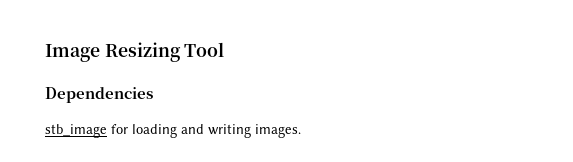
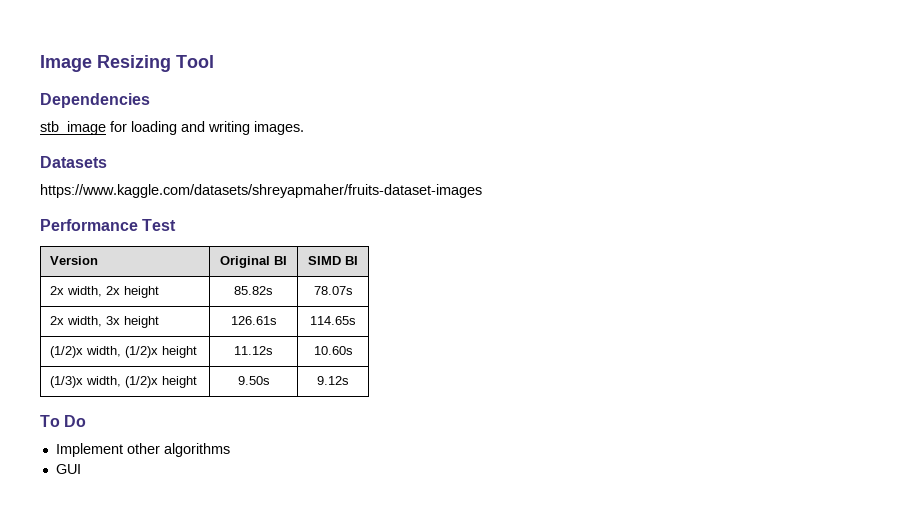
(301, 131) none -> [40,156,107,168] [40,184,482,198] [40,219,177,231] [49,256,98,265] [220,256,287,268] [308,256,358,265] [49,286,159,298] [234,286,273,295] [313,286,353,295] [49,316,159,328] [230,316,277,325] [310,316,356,325] [49,346,197,358] [234,346,273,355] [313,346,353,355] [49,376,197,388] [237,376,270,385] [317,376,349,385] [40,415,87,427] [55,443,230,457] [55,464,81,474] // Datasets // https://www.kaggle.com/datasets/shreyapmaher/fruits-dataset-images // Performance Test // Version | Original BI | SIMD BI // 2x width, 2x height | 85.82s | 78.07s // 2x width, 3x height | 126.61s | 114.65s // (1/2)x width, (1/2)x height | 11.12s | 10.60s // (1/3)x width, (1/2)x height | 9.50s | 9.12s // To Do // Implement other algorithms // GUI

